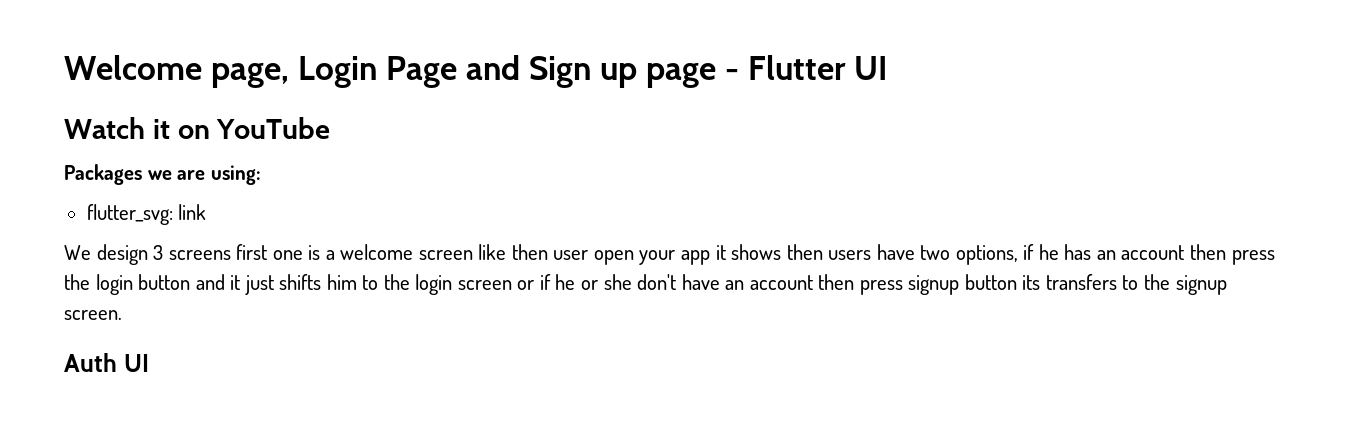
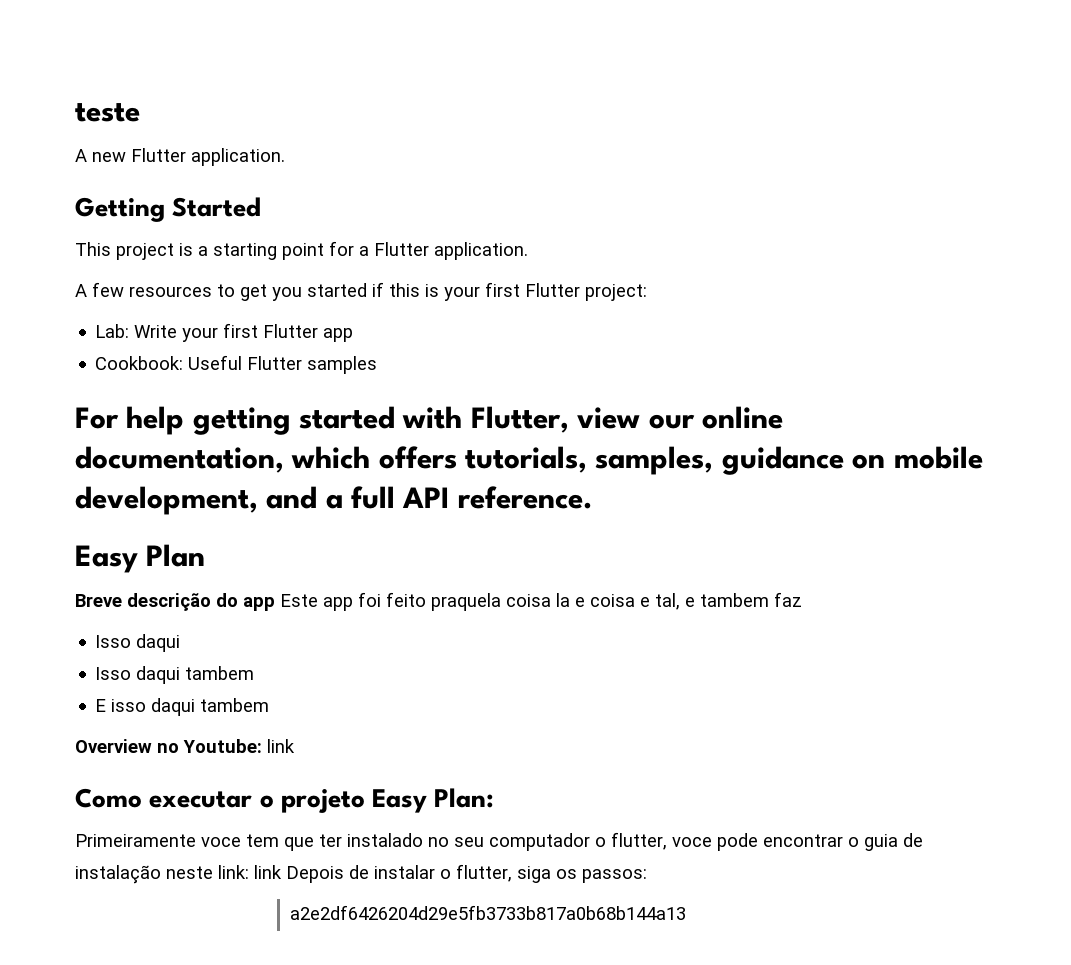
[64,55,888,88] [64,117,331,139] [64,164,261,185] [86,204,207,225] [64,244,1275,265] [64,274,1227,295] [64,310,122,320] [64,353,149,372] Welcome page, Login Page and Sign up page - Flutter UI // Watch it on YouTube // Packages we are using: // flutter_svg: link // We design 3 screens first one is a welcome screen like then user open your app it shows then users have two options, if he has an account then press the login button and it just shifts him to the login screen or if he or she don't have an account then press signup button its transfers to the signup screen. // Auth UI -> [75,103,140,122] [75,148,285,166] [75,197,262,222] [75,241,528,260] [75,282,647,301] [95,323,354,342] [95,355,378,374] [75,406,783,435] [75,446,983,475] [75,486,592,515] [75,544,206,573] [75,592,802,611] [95,634,181,652] [95,666,255,684] [95,698,270,716] [75,739,295,753] [75,788,495,813] [75,832,923,851] [75,864,647,884] [289,905,686,920] teste // A new Flutter application. // Getting Started // This project is a starting point for a Flutter application. // A few resources to get you started if this is your first Flutter project: // Lab: Write your first Flutter app // Cookbook: Useful Flutter samples // For help getting started with Flutter, view our online documentation, which offers tutorials, samples, guidance on mobile development, and a full API reference. // Easy Plan // Breve descrição do app Este app foi feito praquela coisa la e coisa e tal, e tambem faz // Isso daqui // Isso daqui tambem // E isso daqui tambem // Overview no Youtube: link // Como executar o projeto Easy Plan: // Primeiramente voce tem que ter instalado no seu computador o flutter, voce pode encontrar o guia de instalação neste link: link Depois de instalar o flutter, siga os passos: // a2e2df6426204d29e5fb3733b817a0b68b144a13

